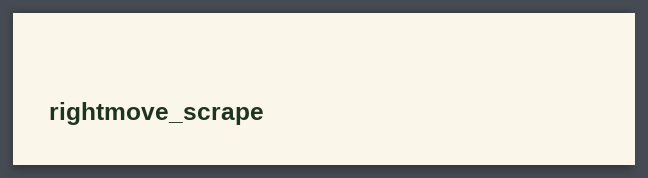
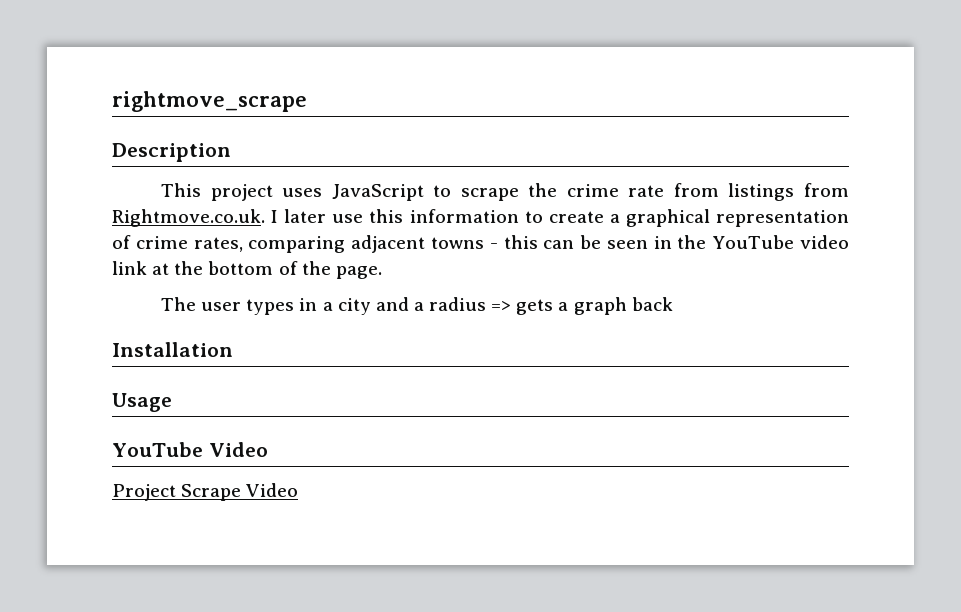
(264, 113) none -> [112,143,231,162] [160,183,849,201] [112,209,850,227] [112,235,850,253] [112,261,382,279] [160,297,673,315] [112,342,233,357] [112,393,172,412] [112,442,268,457] [112,483,299,501] // Description // This project uses JavaScript to scrape the crime rate from listings from Rightmove.co.uk. I later use this information to create a graphical representation of crime rates, comparing adjacent towns - this can be seen in the YouTube video link at the bottom of the page. // The user types in a city and a radius => gets a graph back // Installation // Usage // YouTube Video // Project Scrape Video

